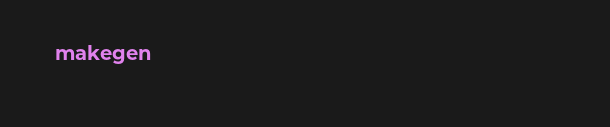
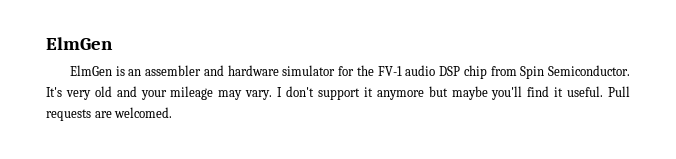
[55,45,151,64] makegen -> [46,37,113,50] [69,65,631,79] [46,86,630,100] [46,107,173,121] ElmGen // ElmGen is an assembler and hardware simulator for the FV-1 audio DSP chip from Spin Semiconductor. It's very old and your mileage may vary. I don't support it anymore but maybe you'll find it useful. Pull requests are welcomed.

